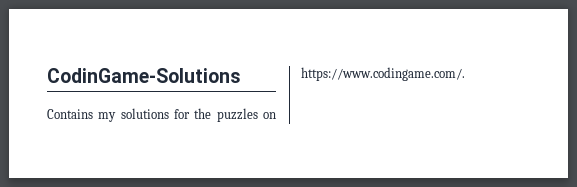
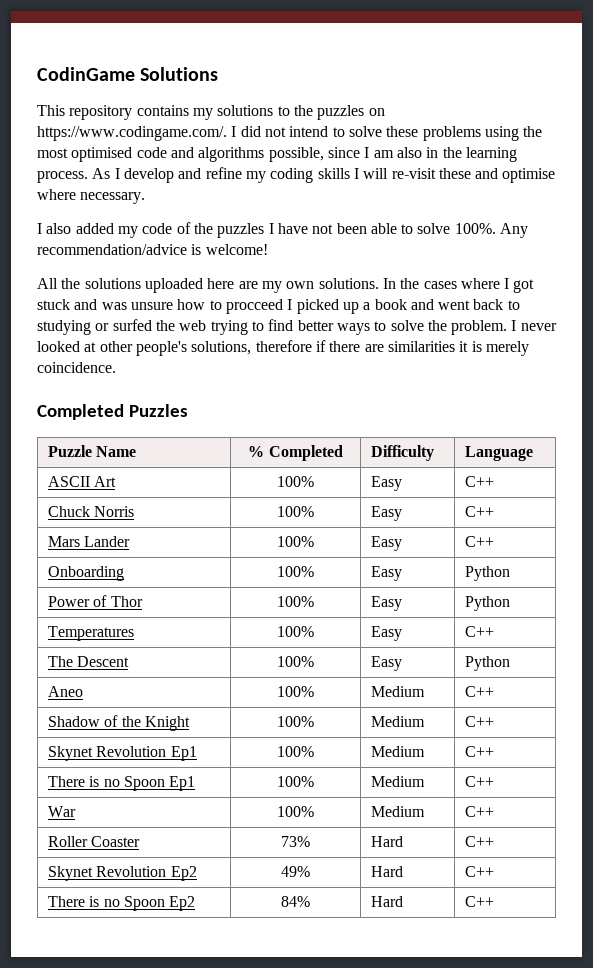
[47,68,241,83] [47,109,93,119] CodinGame-Solutions // Contains -> [37,67,219,81] [37,105,189,120] CodinGame Solutions // This repository contains
[174,109,190,119] for -> [277,106,290,116] to
(465, 74) none -> [231,126,543,141] [37,147,517,162] [37,167,556,183] [37,189,146,204] [37,222,529,238] [37,244,268,255] [37,278,535,293] [37,299,520,314] [37,319,557,335] [37,340,529,356] [37,362,116,373] [37,404,188,420] [47,445,137,457] [248,445,343,461] [370,445,434,461] [464,446,533,461] [47,476,117,487] [277,476,314,487] [370,476,402,491] [464,476,494,487] [47,506,135,517] [277,506,314,517] [370,506,402,521] [464,506,494,517] [47,536,131,547] [277,536,314,547] [370,536,402,551] [464,536,494,547] [47,566,124,581] [277,566,314,577] [370,566,402,581] [464,566,510,581] [47,595,143,607] [277,596,314,607] [370,596,402,611] [464,596,510,611] [47,626,134,641] [277,626,314,637] [370,626,402,641] [464,626,494,637] [47,656,130,667] [277,656,314,667] [370,656,402,671] [464,656,510,671] [47,686,83,697] [277,686,314,697] [370,686,425,697] [464,686,494,697] [47,715,190,731] [277,716,314,727] [370,716,425,727] [464,716,494,727] [47,746,197,761] [277,746,314,757] [370,746,425,757] [464,746,494,757] [47,776,196,791] [277,776,314,787] [370,776,425,787] [464,776,494,787] [47,806,76,817] [277,806,314,817] [370,806,425,817] [464,806,494,817] [47,836,141,847] [281,836,310,847] [370,836,403,847] [464,836,494,847] [47,866,197,881] [281,866,310,877] [370,866,403,877] [464,866,494,877] [47,896,196,911] [281,896,310,907] [370,896,403,907] [464,896,494,907] I did not intend to solve these problems using the most optimised code and algorithms possible, since I am also in the learning process. As I develop and refine my coding skills I will re-visit these and optimise where necessary. // I also added my code of the puzzles I have not been able to solve 100%. Any recommendation/advice is welcome! // All the solutions uploaded here are my own solutions. In the cases where I got stuck and was unsure how to procceed I picked up a book and went back to studying or surfed the web trying to find better ways to solve the problem. I never looked at other people's solutions, therefore if there are similarities it is merely coincidence. // Completed Puzzles // Puzzle Name | % Completed | Difficulty | Language // ASCII Art | 100% | Easy | C++ // Chuck Norris | 100% | Easy | C++ // Mars Lander | 100% | Easy | C++ // Onboarding | 100% | Easy | Python // Power of Thor | 100% | Easy | Python // Temperatures | 100% | Easy | C++ // The Descent | 100% | Easy | Python // Aneo | 100% | Medium | C++ // Shadow of the Knight | 100% | Medium | C++ // Skynet Revolution Ep1 | 100% | Medium | C++ // There is no Spoon Ep1 | 100% | Medium | C++ // War | 100% | Medium | C++ // Roller Coaster | 73% | Hard | C++ // Skynet Revolution Ep2 | 49% | Hard | C++ // There is no Spoon Ep2 | 84% | Hard | C++

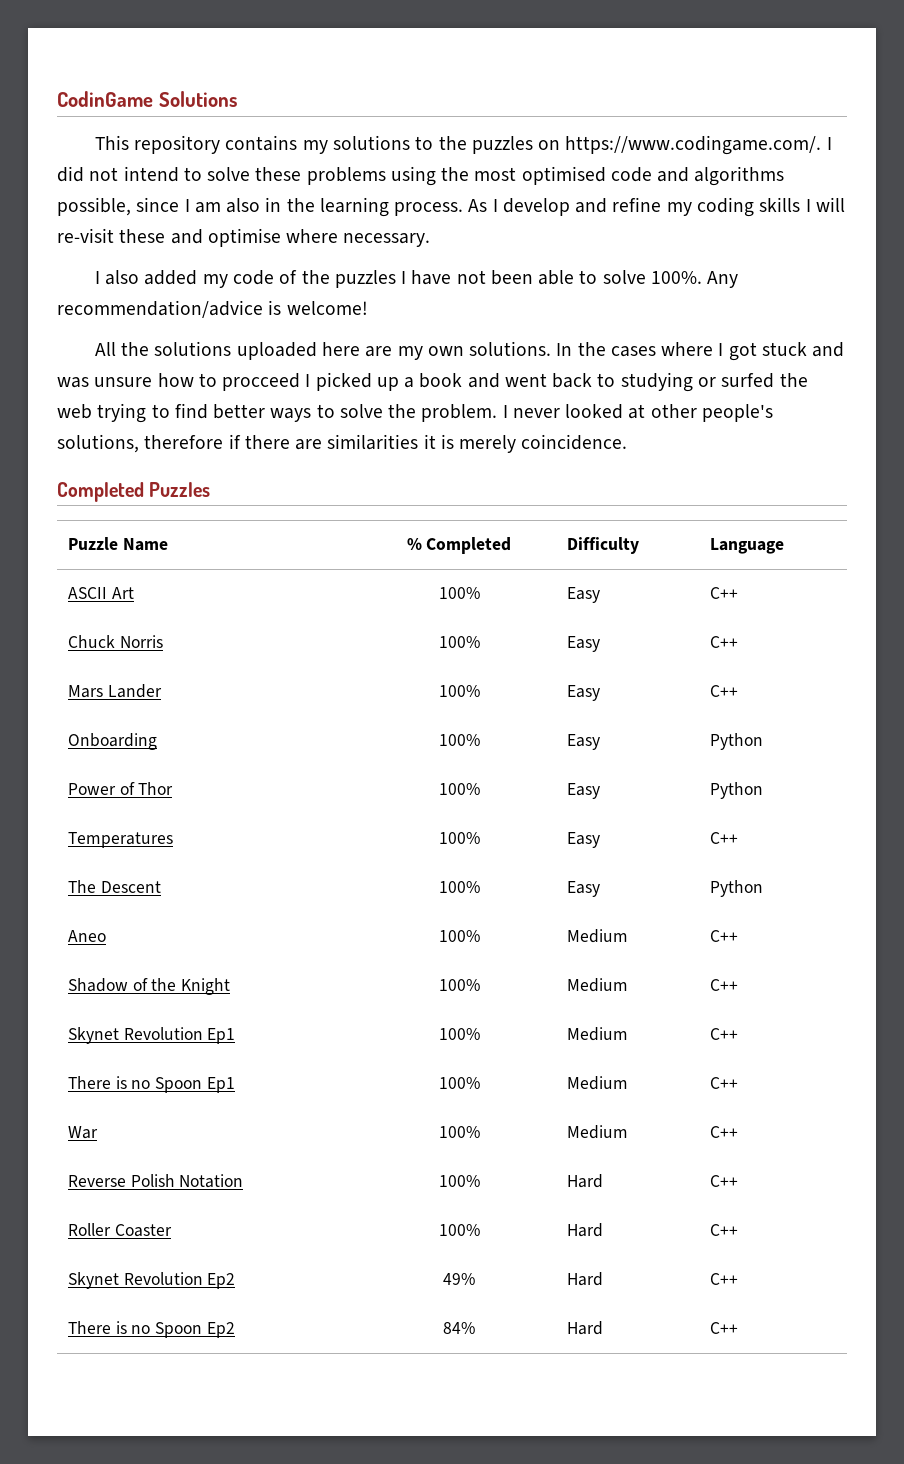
(494, 811) none -> [67,1174,244,1188] [438,1175,480,1187] [566,1174,603,1188] [709,1175,738,1187] // Reverse Polish Notation | 100% | Hard | C++
[281,836,310,847] 73% -> [438,1224,480,1236] 100%

